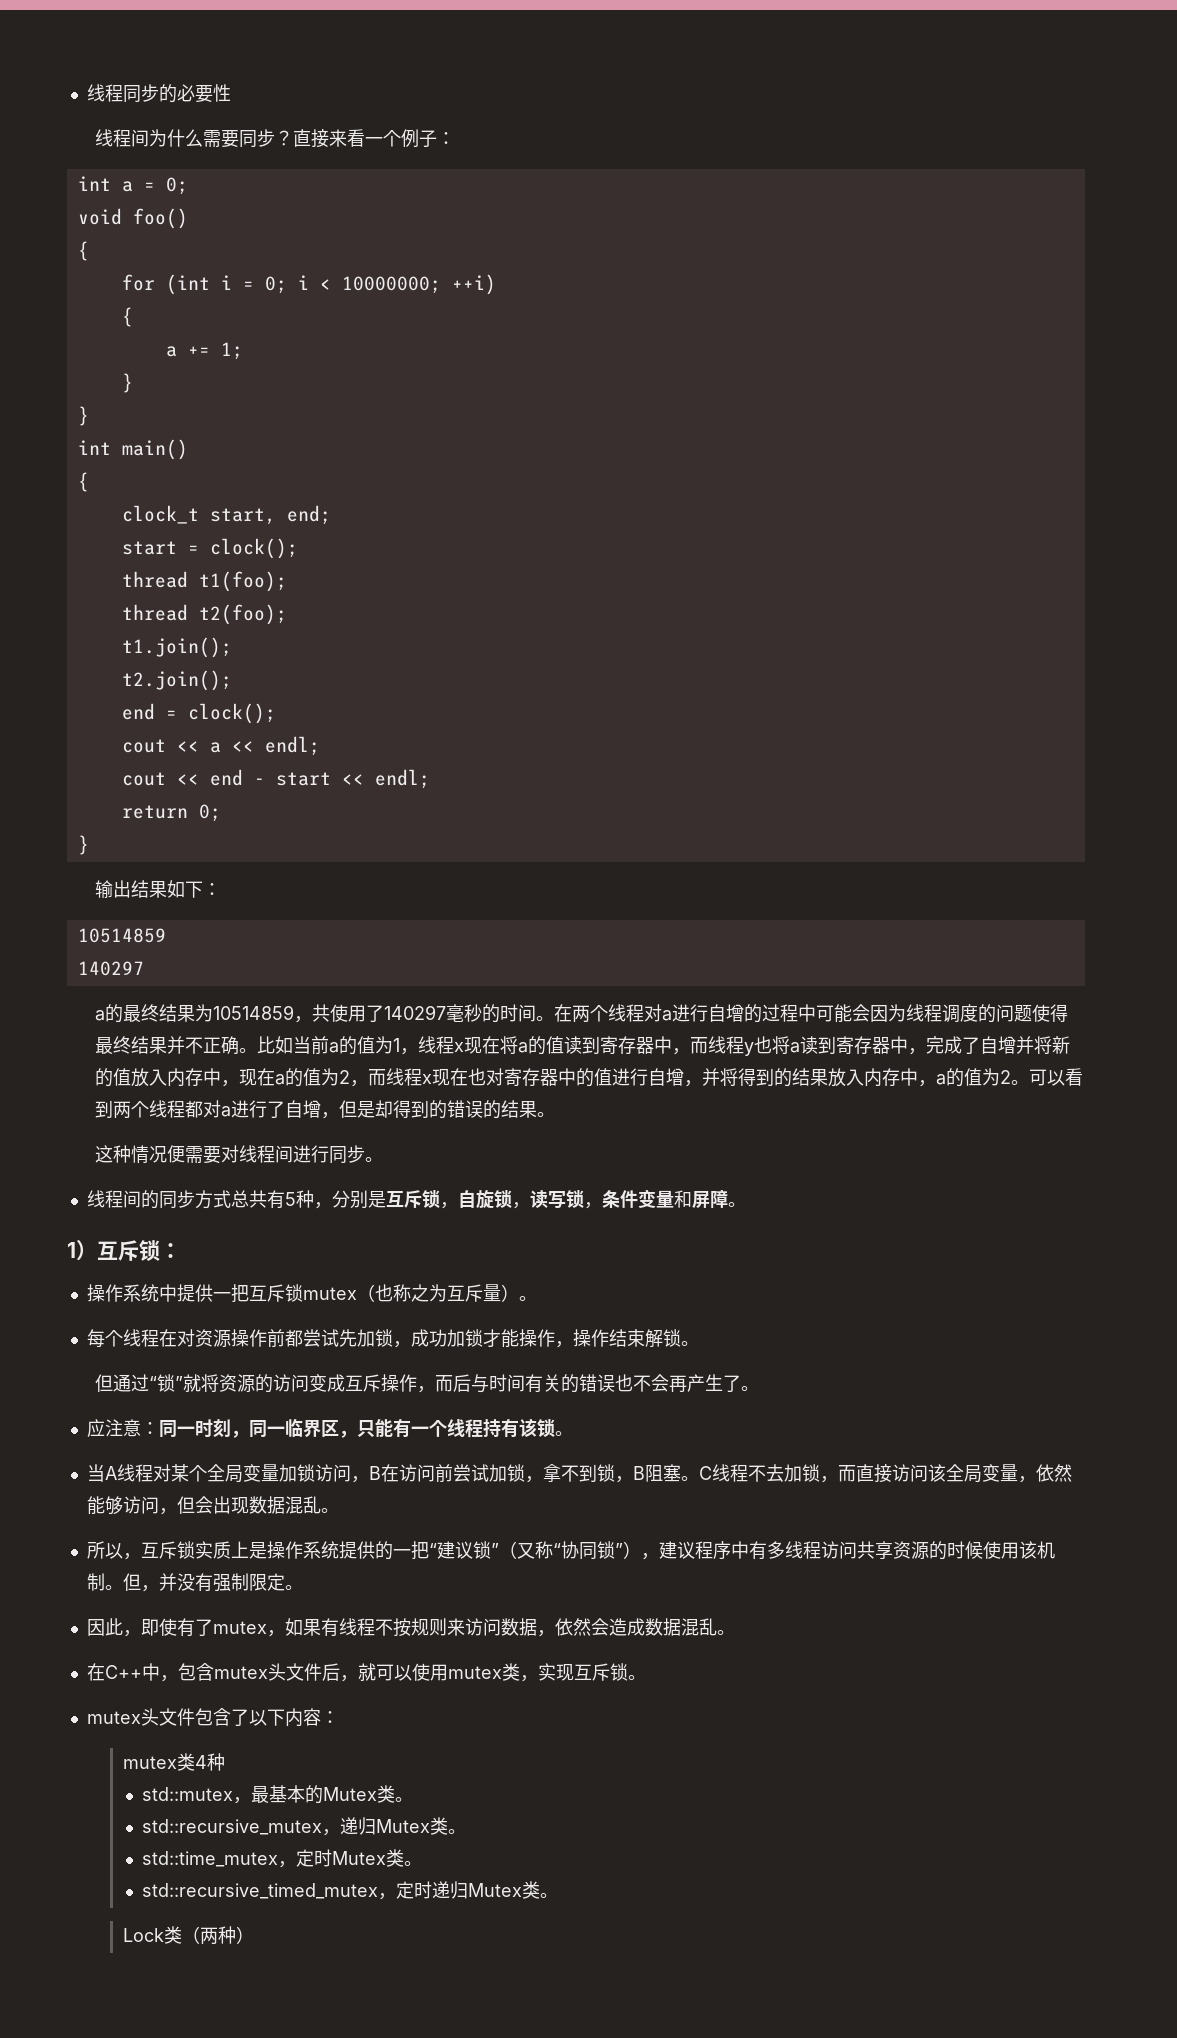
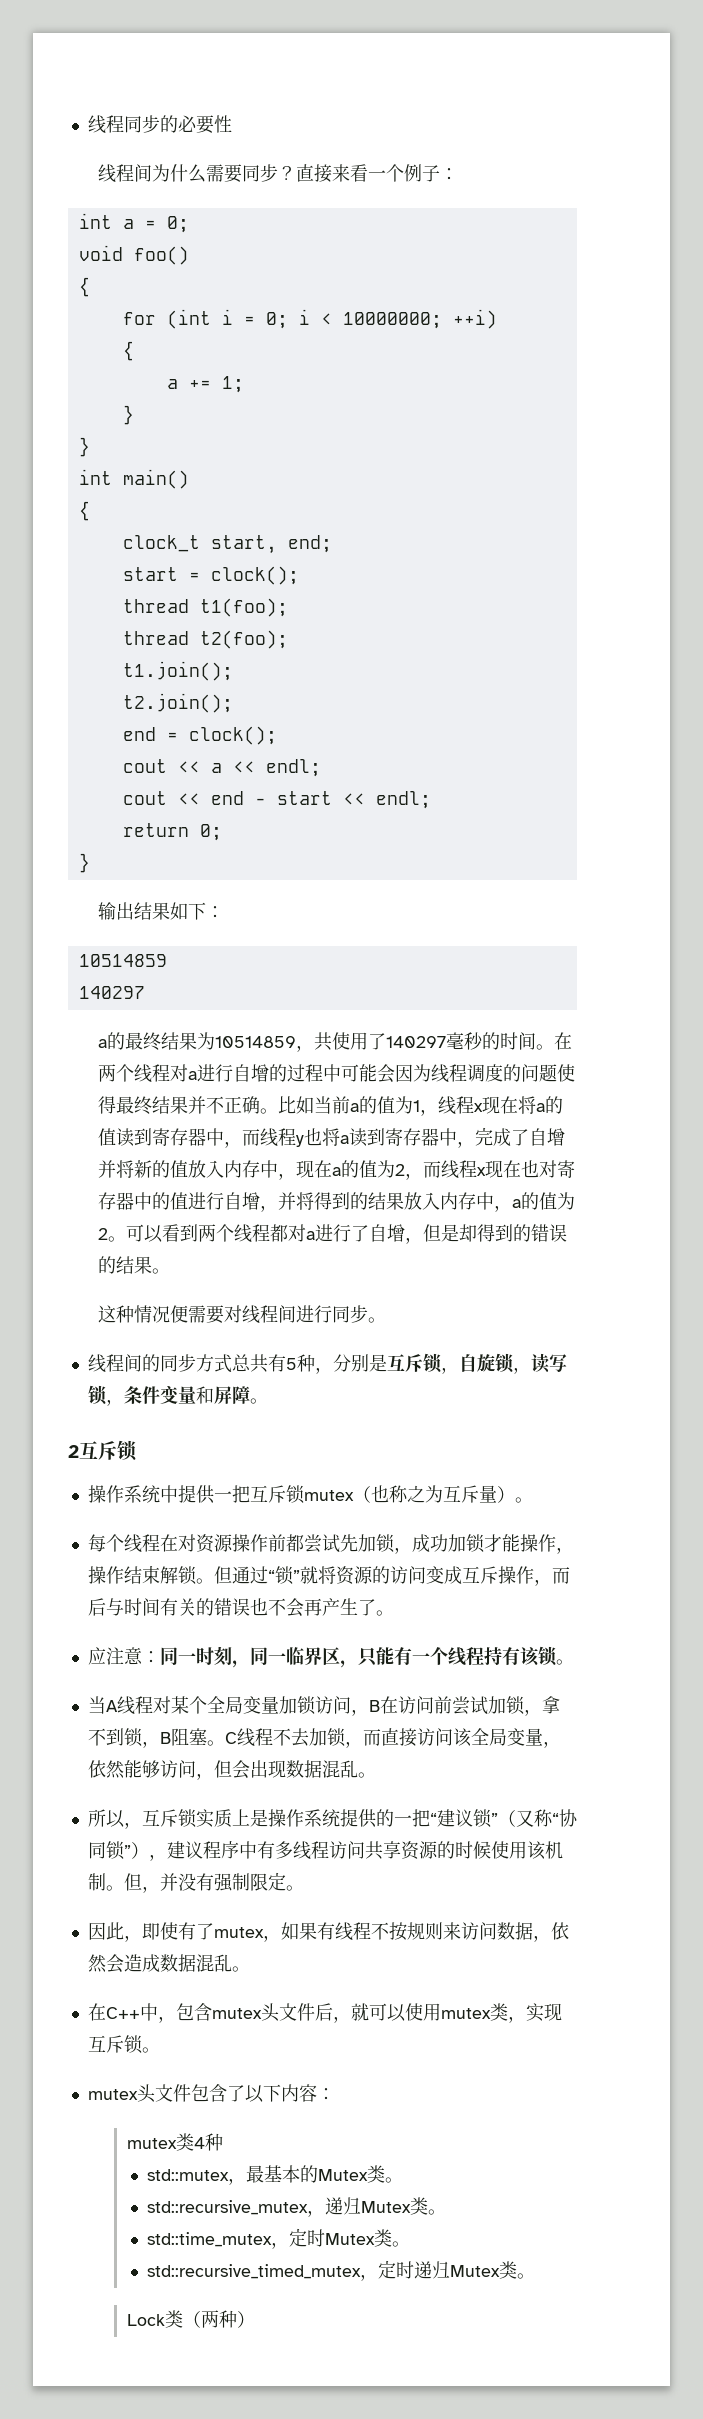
[67,1240,181,1261] 1）互斥锁： -> [68,1440,137,1461] 2互斥锁
(699, 1343) // -> (214, 1581) none

